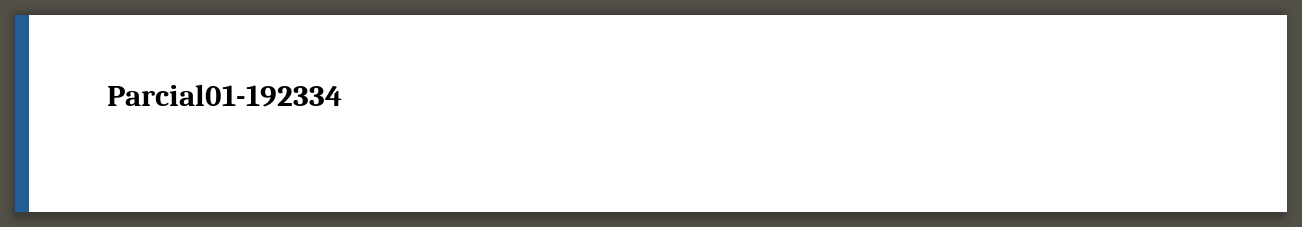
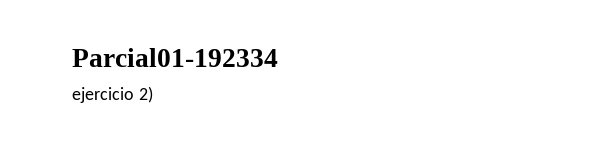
(342, 95) none -> [72,86,153,103] // ejercicio 2)

